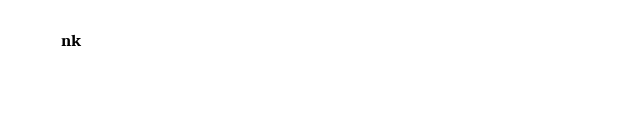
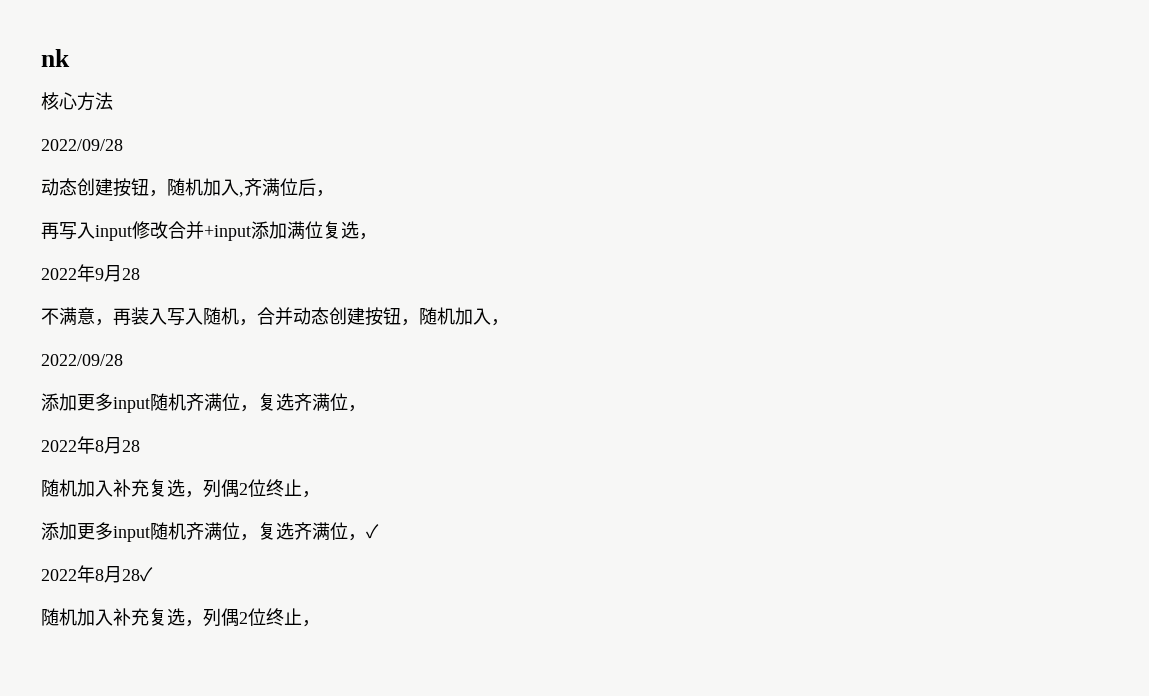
(82, 40) none -> [41,92,113,111] [41,139,123,151] [41,178,334,197] [41,221,377,241] [41,264,140,282] [41,307,509,326] [41,354,123,366] [41,393,366,413] [41,436,140,454] [41,479,320,498] [41,522,379,542] [41,565,153,583] [41,608,320,627] // 核心方法 // 2022/09/28 // 动态创建按钮，随机加入,齐满位后， // 再写入input修改合并+input添加满位复选， // 2022年9月28 // 不满意，再装入写入随机，合并动态创建按钮，随机加入， // 2022/09/28 // 添加更多input随机齐满位，复选齐满位， // 2022年8月28 // 随机加入补充复选，列偶2位终止， // 添加更多input随机齐满位，复选齐满位，✓ // 2022年8月28✓ // 随机加入补充复选，列偶2位终止，

